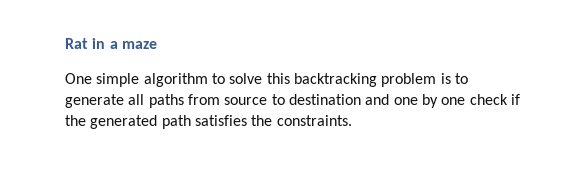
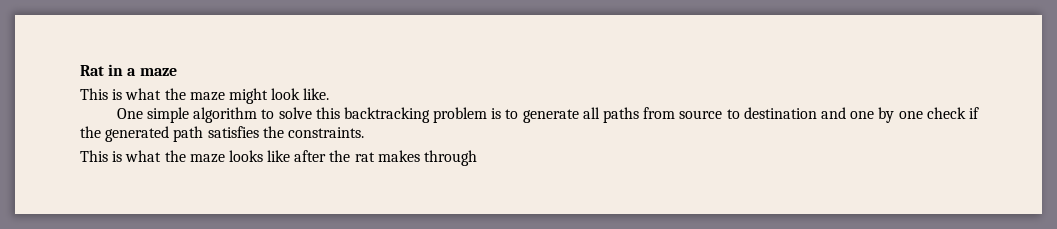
(157, 45) none -> [80,88,330,104] // This is what the maze might look like.
(352, 120) none -> [80,150,478,166] // This is what the maze looks like after the rat makes through

